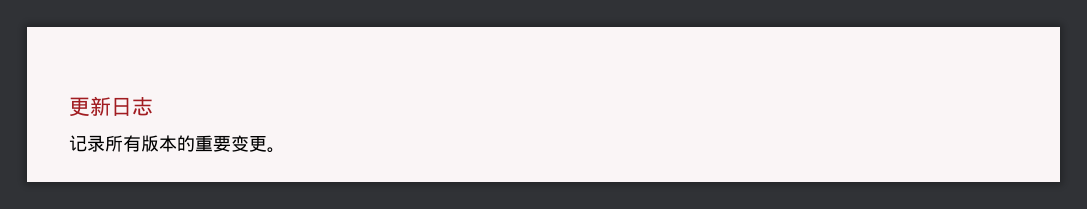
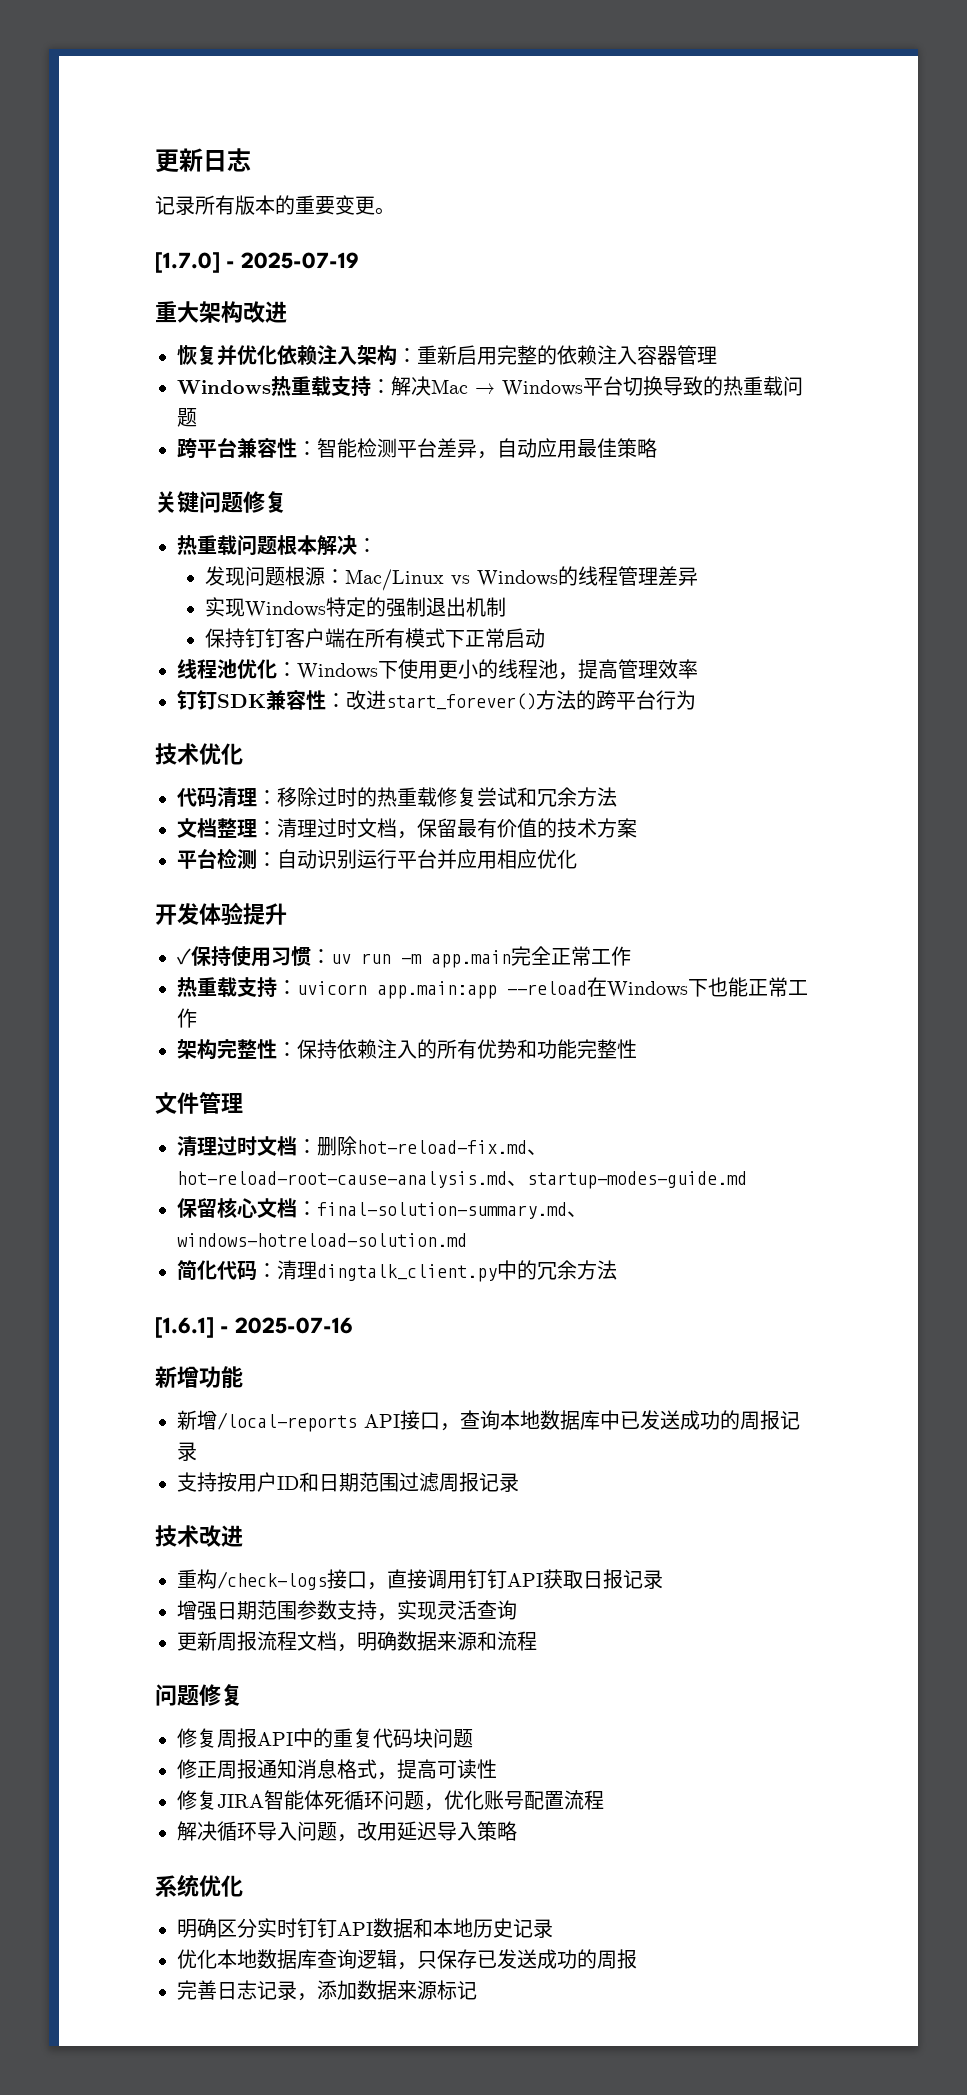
(285, 150) none -> [155,252,360,273] [155,301,287,323] [177,345,717,366] [177,376,803,397] [177,408,197,427] [177,438,657,459] [155,491,287,513] [177,535,377,556] [205,566,699,591] [205,597,507,618] [205,628,546,648] [177,659,698,680] [177,690,696,710] [155,743,243,765] [177,787,617,808] [177,818,637,839] [177,848,577,869] [155,902,287,926] [177,946,631,968] [177,977,808,999] [177,1008,197,1028] [177,1039,637,1060] [155,1092,243,1114] [177,1136,547,1157] [177,1171,747,1189] [177,1198,587,1219] [177,1233,467,1247] [177,1260,617,1282] [155,1317,354,1338] [155,1366,243,1388] [177,1410,800,1432] [177,1442,197,1461] [177,1472,519,1492] [155,1525,243,1547] [177,1569,663,1590] [177,1600,517,1621] [177,1631,537,1652] [155,1684,243,1706] [177,1728,473,1748] [177,1759,497,1780] [177,1790,604,1811] [177,1821,517,1842] [155,1874,243,1897] [177,1918,553,1938] [177,1949,637,1970] [177,1980,477,2001] // [1.7.0] - 2025-07-19 // 重大架构改进 // 恢复并优化依赖注入架构：重新启用完整的依赖注入容器管理 // Windows热重载支持：解决Mac → Windows平台切换导致的热重载问题 // 跨平台兼容性：智能检测平台差异，自动应用最佳策略 // 关键问题修复 // 热重载问题根本解决： // 发现问题根源：Mac/Linux vs Windows的线程管理差异 // 实现Windows特定的强制退出机制 // 保持钉钉客户端在所有模式下正常启动 // 线程池优化：Windows下使用更小的线程池，提高管理效率 // 钉钉SDK兼容性：改进start_forever()方法的跨平台行为 // 技术优化 // 代码清理：移除过时的热重载修复尝试和冗余方法 // 文档整理：清理过时文档，保留最有价值的技术方案 // 平台检测：自动识别运行平台并应用相应优化 // 开发体验提升 // ✓保持使用习惯：uv run -m app.main完全正常工作 // 热重载支持：uvicorn app.main:app --reload在Windows下也能正常工作 // 架构完整性：保持依赖注入的所有优势和功能完整性 // 文件管理 // 清理过时文档：删除hot-reload-fix.md、hot-reload-root-cause-analysis.md、startup-modes-guide.md // 保留核心文档：final-solution-summary.md、windows-hotreload-solution.md // 简化代码：清理dingtalk_client.py中的冗余方法 // [1.6.1] - 2025-07-16 // 新增功能 // 新增/local-reports API接口，查询本地数据库中已发送成功的周报记录 // 支持按用户ID和日期范围过滤周报记录 // 技术改进 // 重构/check-logs接口，直接调用钉钉API获取日报记录 // 增强日期范围参数支持，实现灵活查询 // 更新周报流程文档，明确数据来源和流程 // 问题修复 // 修复周报API中的重复代码块问题 // 修正周报通知消息格式，提高可读性 // 修复JIRA智能体死循环问题，优化账号配置流程 // 解决循环导入问题，改用延迟导入策略 // 系统优化 // 明确区分实时钉钉API数据和本地历史记录 // 优化本地数据库查询逻辑，只保存已发送成功的周报 // 完善日志记录，添加数据来源标记

